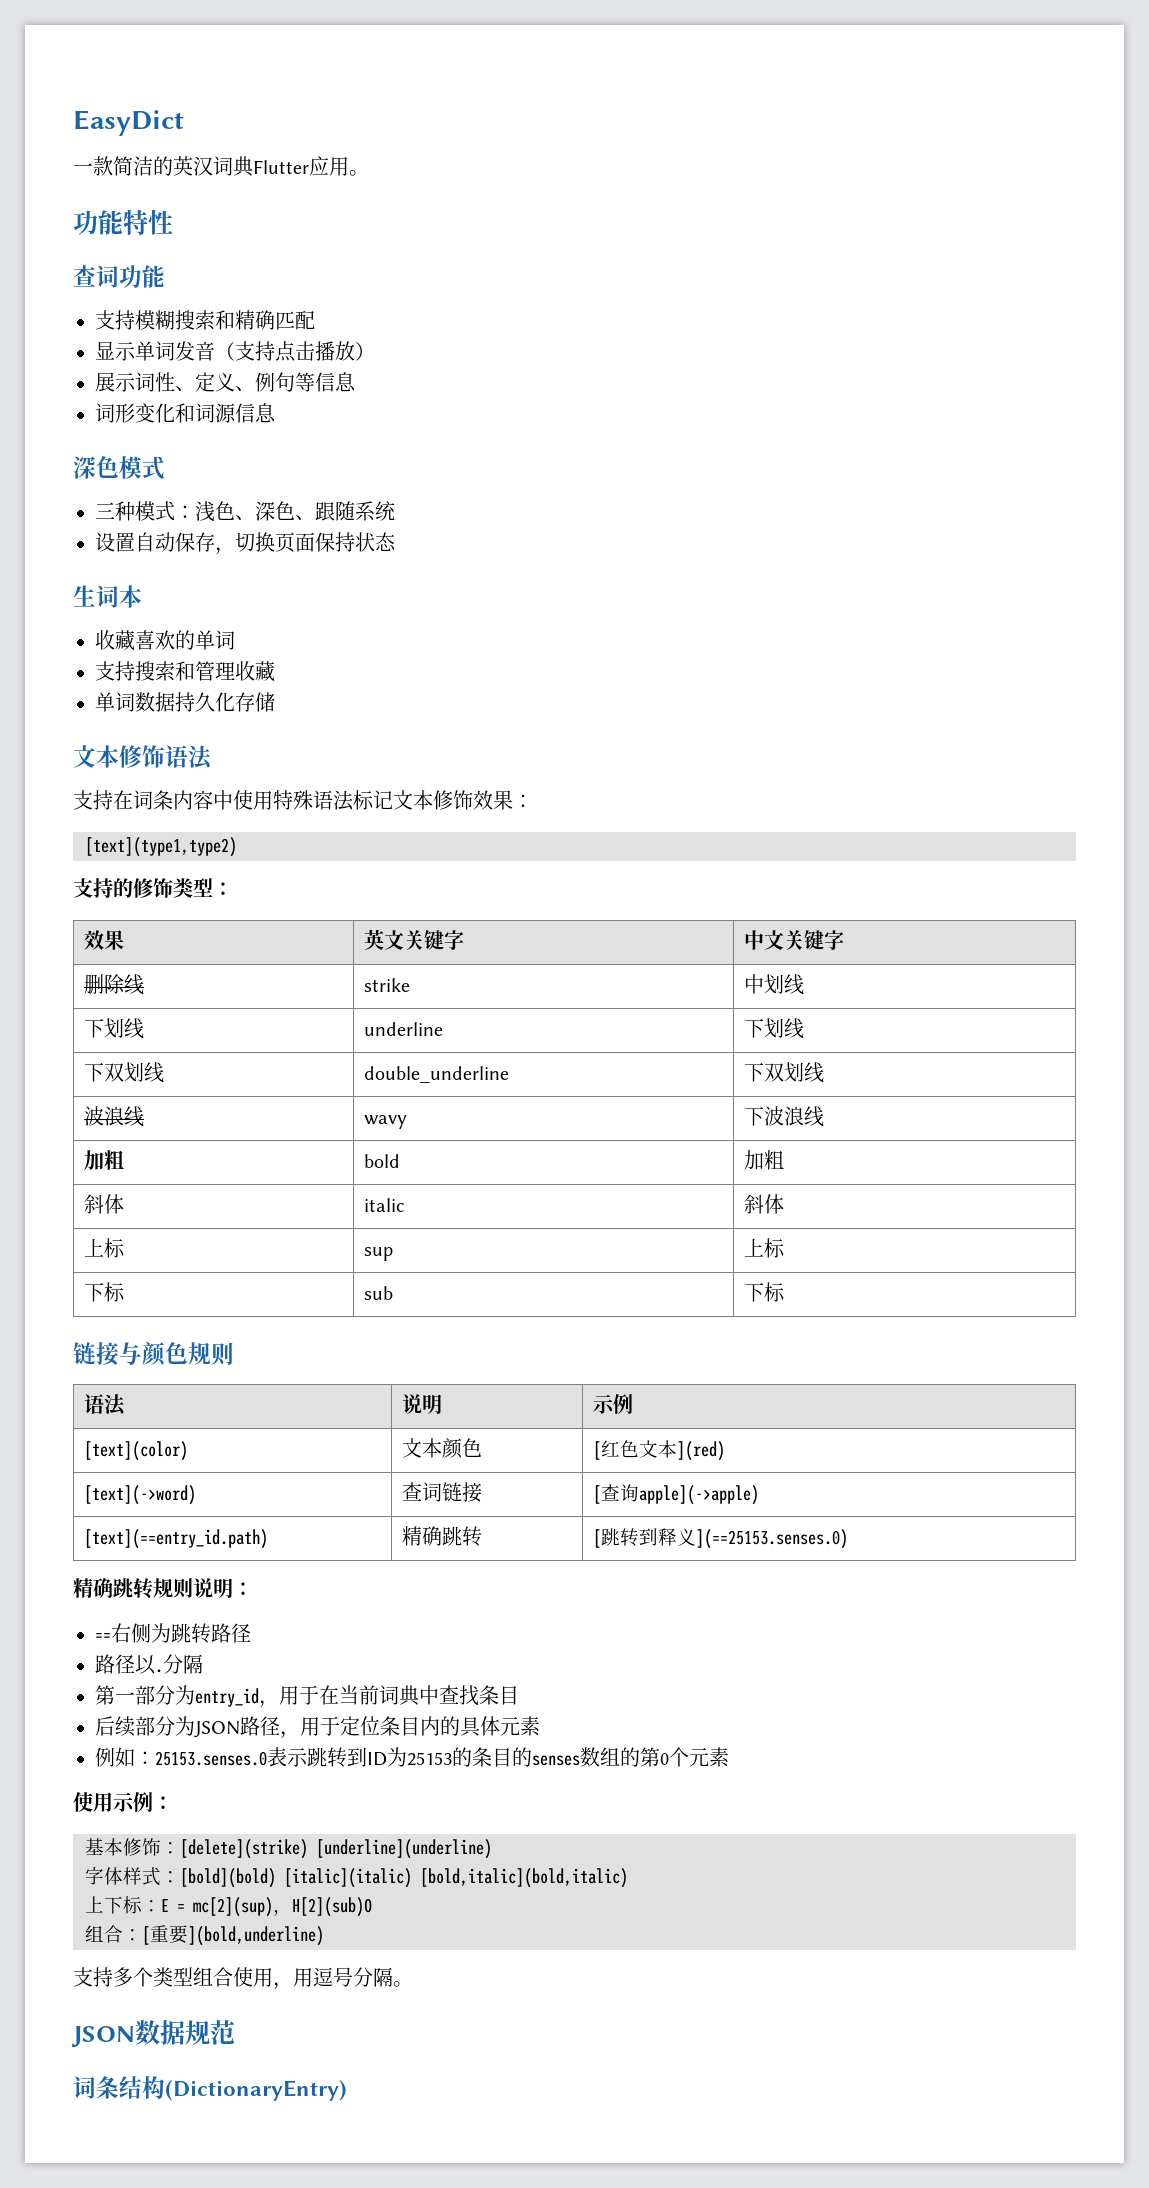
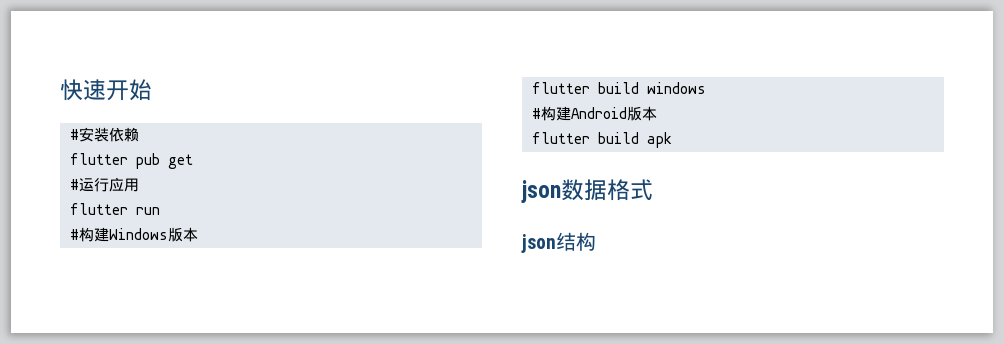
[73,110,184,136] [73,156,369,177] [73,209,173,235] [73,265,165,288] [95,310,315,330] [95,341,375,362] [95,372,356,392] [95,403,276,423] [73,456,165,480] [95,501,395,522] [95,532,396,555] [73,585,142,608] [95,630,235,651] [95,661,275,682] [95,692,275,712] [73,745,213,770] [73,790,533,811] [85,837,237,857] [73,878,233,898] [83,930,124,950] [363,929,464,950] [743,930,844,950] [83,974,144,995] [363,978,410,992] [743,974,804,995] [83,1018,144,1039] [363,1022,443,1036] [743,1018,804,1039] [83,1062,164,1083] [363,1066,509,1083] [743,1062,824,1083] [83,1106,144,1127] [363,1115,407,1129] [743,1106,824,1127] [83,1150,124,1170] [363,1154,400,1168] [743,1150,784,1170] [83,1194,124,1214] [363,1198,405,1212] [743,1194,784,1214] [83,1238,125,1258] [363,1247,393,1261] [743,1238,785,1258] [83,1282,125,1302] [363,1286,393,1300] [743,1282,785,1302] [73,1342,234,1366] [83,1394,126,1416] [401,1394,442,1414] [592,1393,633,1414] [83,1441,188,1461] [401,1438,482,1459] [592,1440,725,1461] [83,1485,196,1505] [401,1482,482,1503] [592,1484,759,1505] [83,1529,268,1549] [401,1526,482,1547] [592,1528,848,1549] [73,1578,253,1599] [95,1623,251,1644] [95,1654,203,1675] [95,1685,519,1708] [95,1716,540,1739] [95,1747,729,1768] [73,1791,173,1812] [85,1838,492,1859] [85,1866,628,1888] [85,1896,372,1917] [85,1925,324,1946] [73,1967,413,1990] [71,2020,235,2047] [73,2076,347,2101] EasyDict // 一款简洁的英汉词典Flutter应用。 // 功能特性 // 查词功能 // 支持模糊搜索和精确匹配 // 显示单词发音（支持点击播放） // 展示词性、定义、例句等信息 // 词形变化和词源信息 // 深色模式 // 三种模式：浅色、深色、跟随系统 // 设置自动保存，切换页面保持状态 // 生词本 // 收藏喜欢的单词 // 支持搜索和管理收藏 // 单词数据持久化存储 // 文本修饰语法 // 支持在词条内容中使用特殊语法标记文本修饰效果： // [text](type1,type2) // 支持的修饰类型： // 效果 | 英文关键字 | 中文关键字 // 删除线 | strike | 中划线 // 下划线 | underline | 下划线 // 下双划线 | double_underline | 下双划线 // 波浪线 | wavy | 下波浪线 // 加粗 | bold | 加粗 // 斜体 | italic | 斜体 // 上标 | sup | 上标 // 下标 | sub | 下标 // 链接与颜色规则 // 语法 | 说明 | 示例 // [text](color) | 文本颜色 | [红色文本](red) // [text](->word) | 查词链接 | [查询apple](->apple) // [text](==entry_id.path) | 精确跳转 | [跳转到释义](==25153.senses.0) // 精确跳转规则说明： // ==右侧为跳转路径 // 路径以.分隔 // 第一部分为entry_id，用于在当前词典中查找条目 // 后续部分为JSON路径，用于定位条目内的具体元素 // 例如：25153.senses.0表示跳转到ID为25153的条目的senses数组的第0个元素 // 使用示例： // 基本修饰：[delete](strike) [underline](underline) // 字体样式：[bold](bold) [italic](italic) [bold,italic](bold,italic) // 上下标：E = mc[2](sup)，H[2](sub)O // 组合：[重要](bold,underline) // 支持多个类型组合使用，用逗号分隔。 // JSON数据规范 // 词条结构(DictionaryEntry) -> [60,79,152,101] [69,127,139,142] [69,153,193,169] [69,177,139,192] [69,203,160,215] [69,227,198,242] [531,82,706,94] [531,106,657,121] [531,132,672,148] [521,179,653,203] [521,232,596,253] 快速开始 // #安装依赖 // flutter pub get // #运行应用 // flutter run // #构建Windows版本 // flutter build windows // #构建Android版本 // flutter build apk // json数据格式 // json结构

